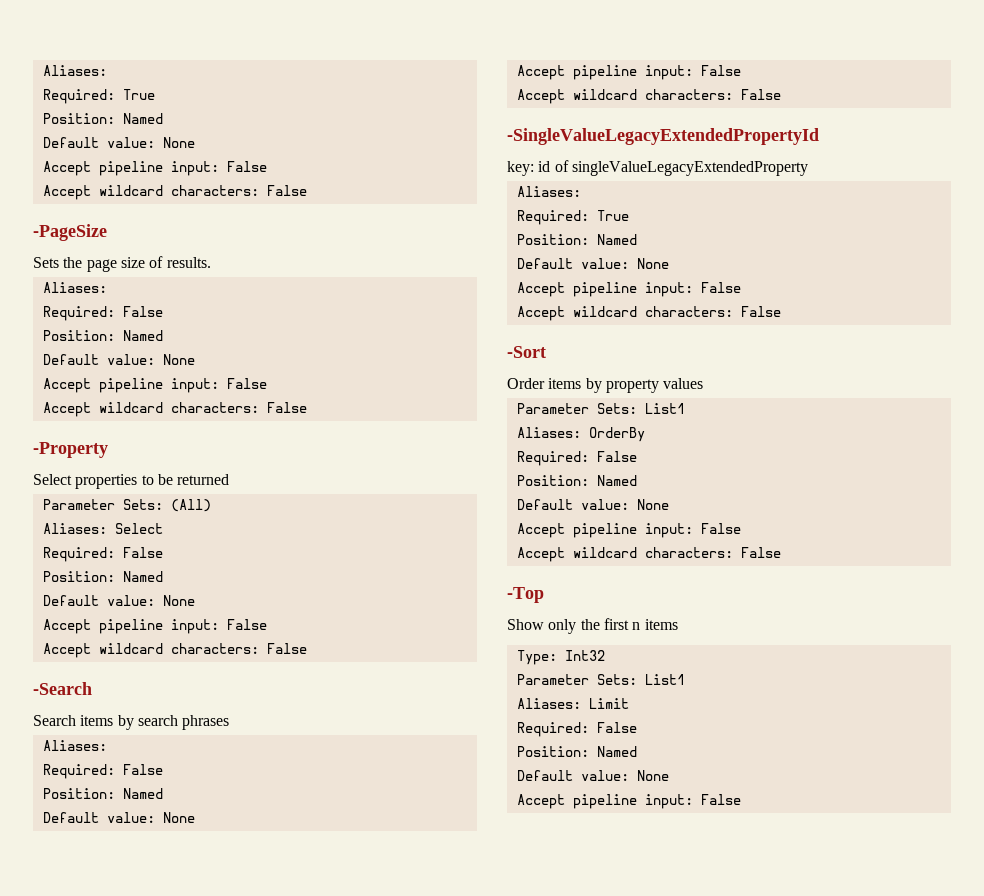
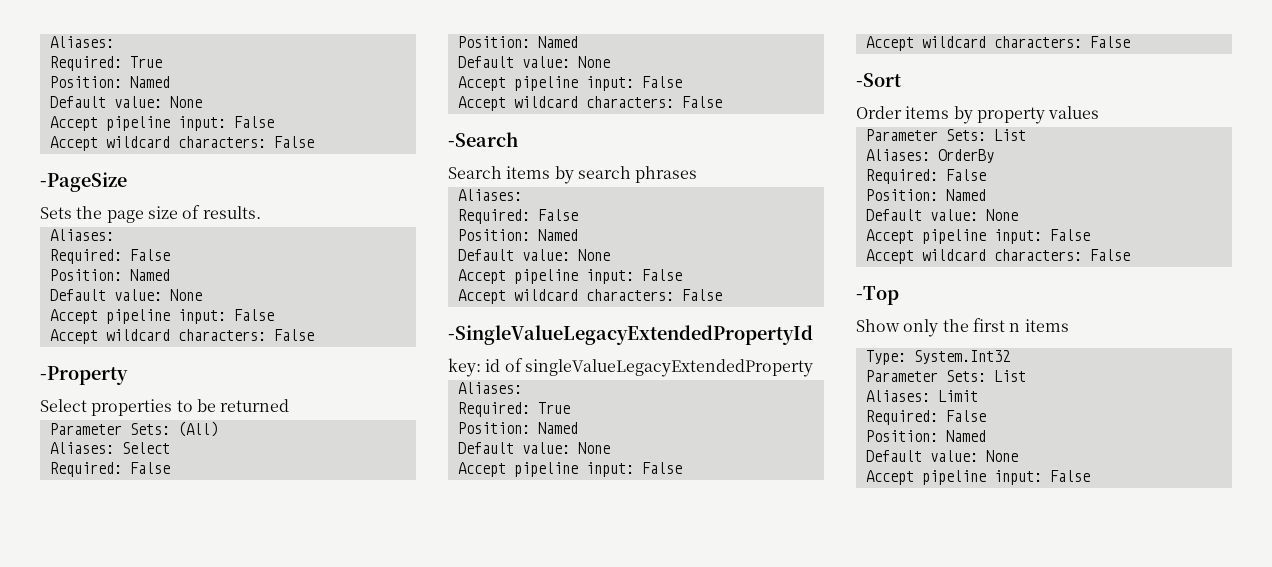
[644,403,685,414] List1 -> [993,129,1026,141] List
[564,650,605,661] [516,674,685,685] Int32 // Parameter Sets: List1 -> [913,350,1010,364] [865,370,1026,382] System.Int32 // Parameter Sets: List

